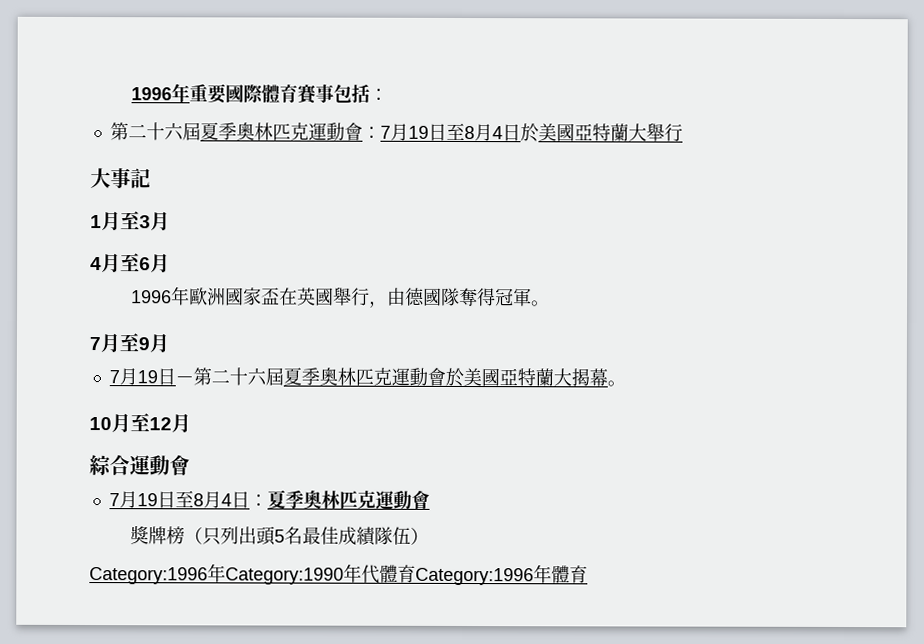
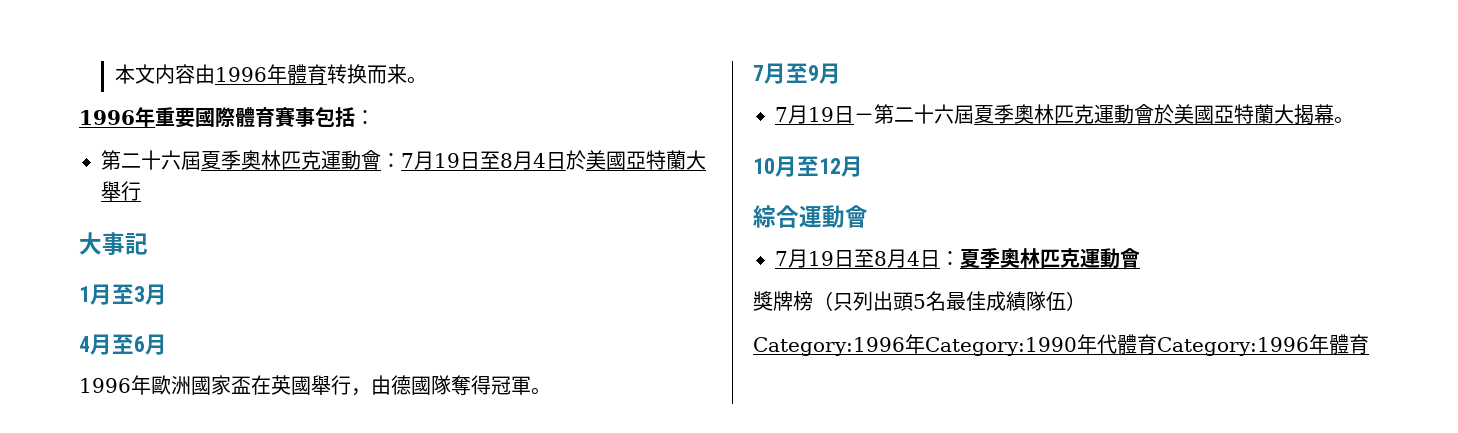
(131, 94) none -> [115,64,428,84] 本文内容由1996年體育转换而来。 //

